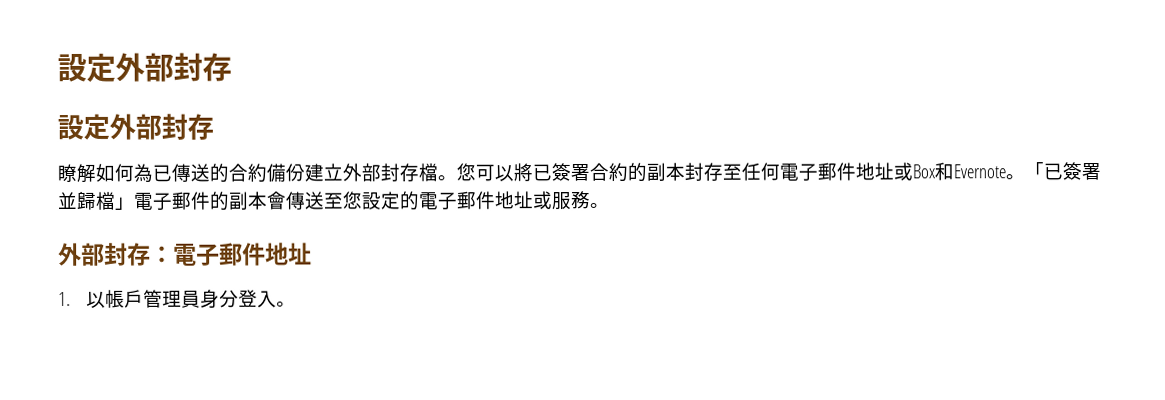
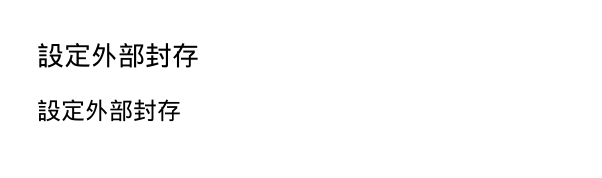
[57,162,1101,183] [57,190,610,211] [58,242,312,267] [58,289,296,309] // 瞭解如何為已傳送的合約備份建立外部封存檔。您可以將已簽署合約的副本封存至任何電子郵件地址或Box和Evernote。「已簽署並歸檔」電子郵件的副本會傳送至您設定的電子郵件地址或服務。 // 外部封存：電子郵件地址 // 1.以帳戶管理員身分登入。 -> (181, 110) none

